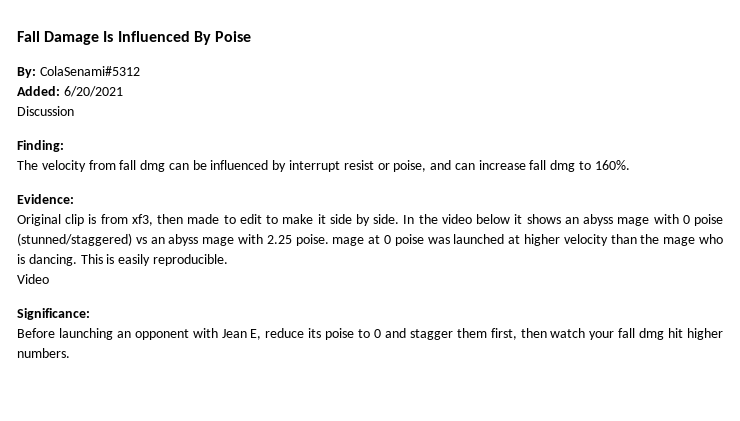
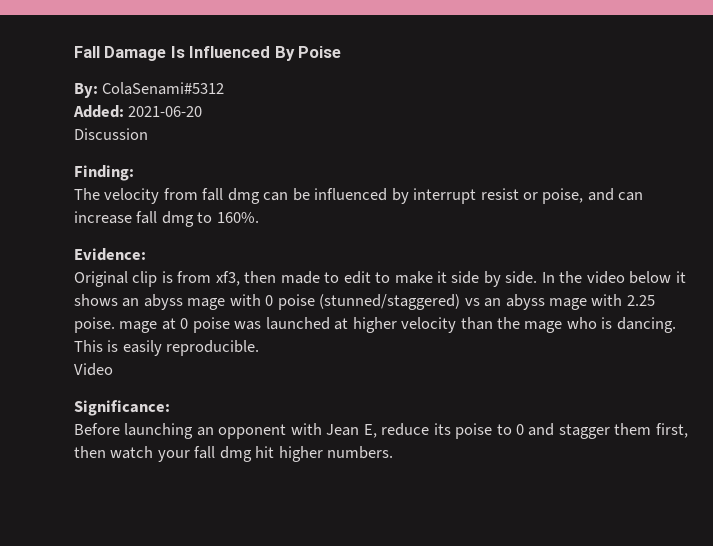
[63,86,123,97] 6/20/2021 -> [128,106,203,117] 2021-06-20

